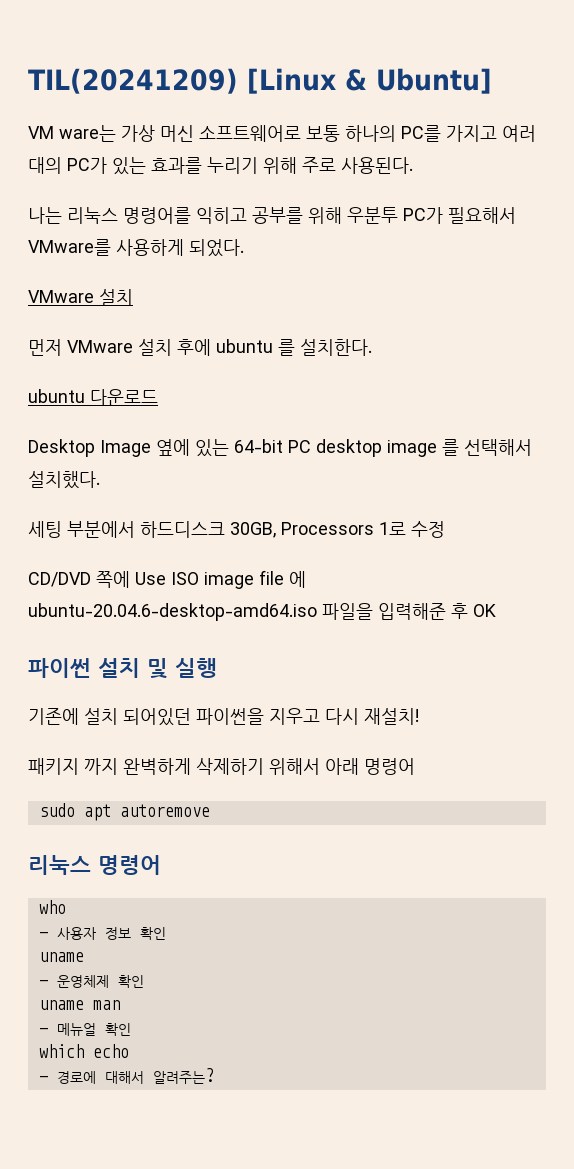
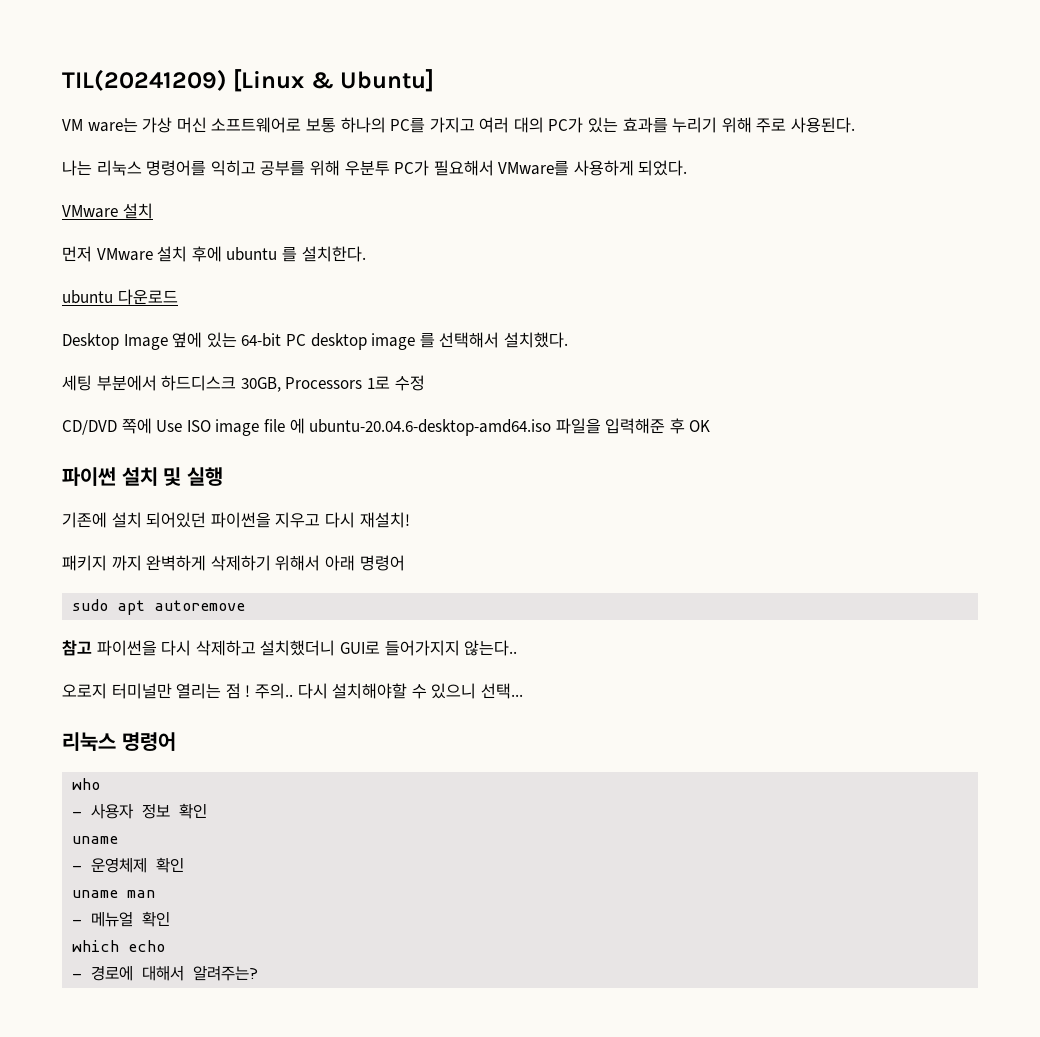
(210, 810) none -> [62,640,518,656] [62,683,523,699] // 참고 파이썬을 다시 삭제하고 설치했더니 GUI로 들어가지지 않는다.. // 오로지 터미널만 열리는 점 ! 주의.. 다시 설치해야할 수 있으니 선택...

